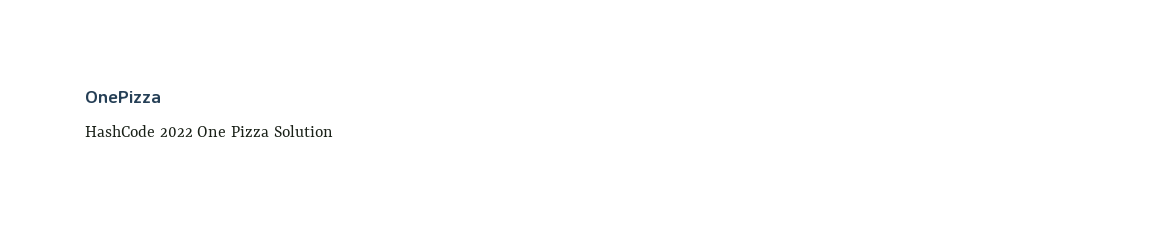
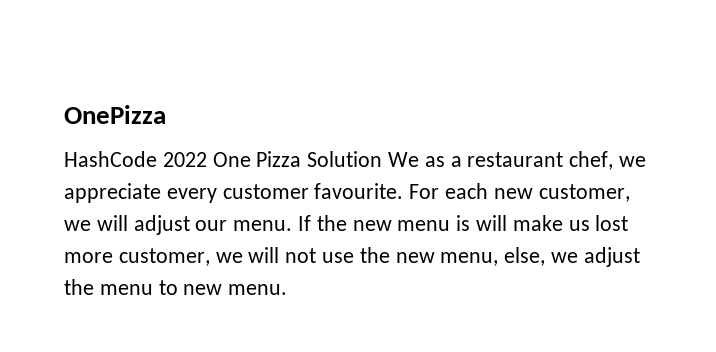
(333, 131) none -> [388,151,647,170] [64,183,630,203] [64,215,629,235] [64,247,640,267] [64,279,288,295] We as a restaurant chef, we appreciate every customer favourite. For each new customer, we will adjust our menu. If the new menu is will make us lost more customer, we will not use the new menu, else, we adjust the menu to new menu.

